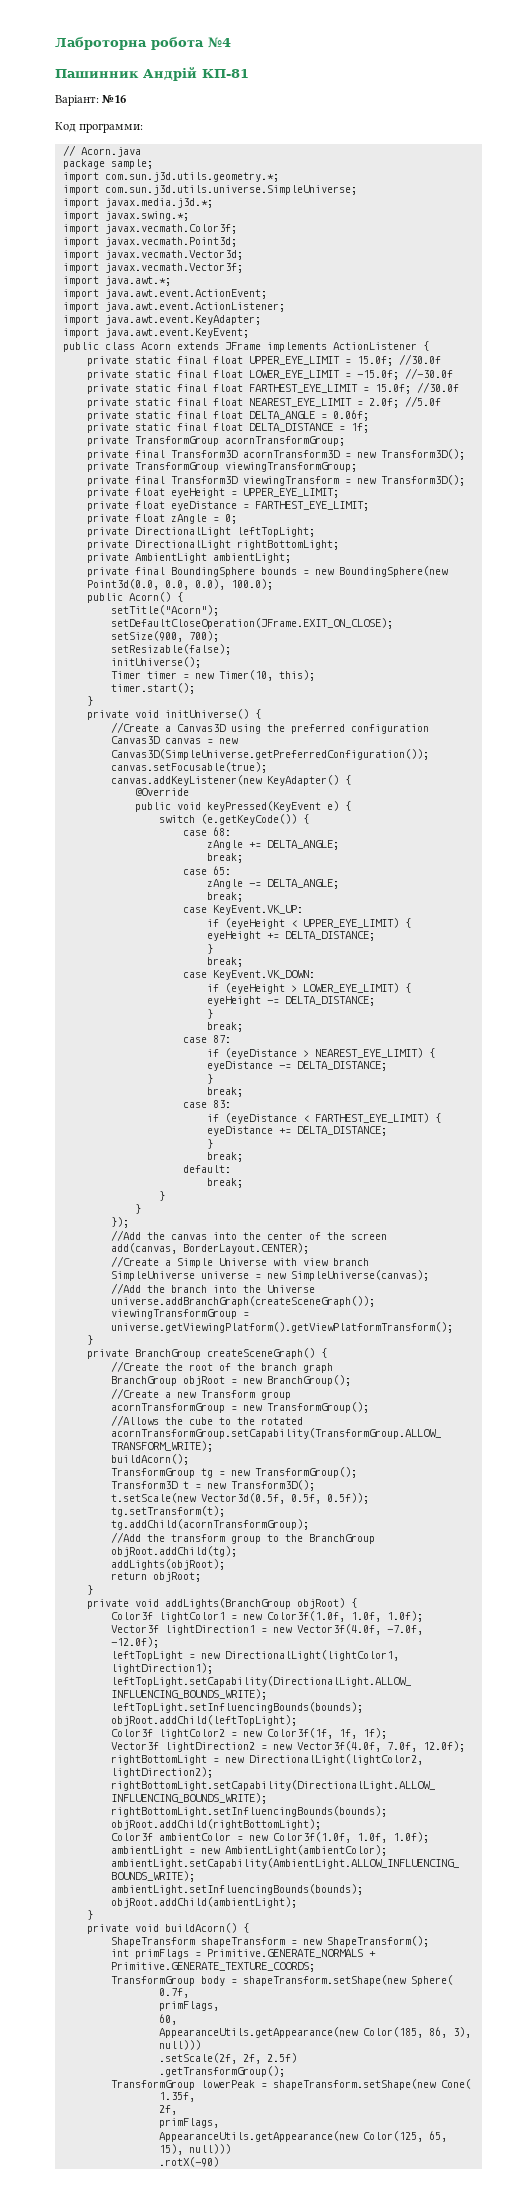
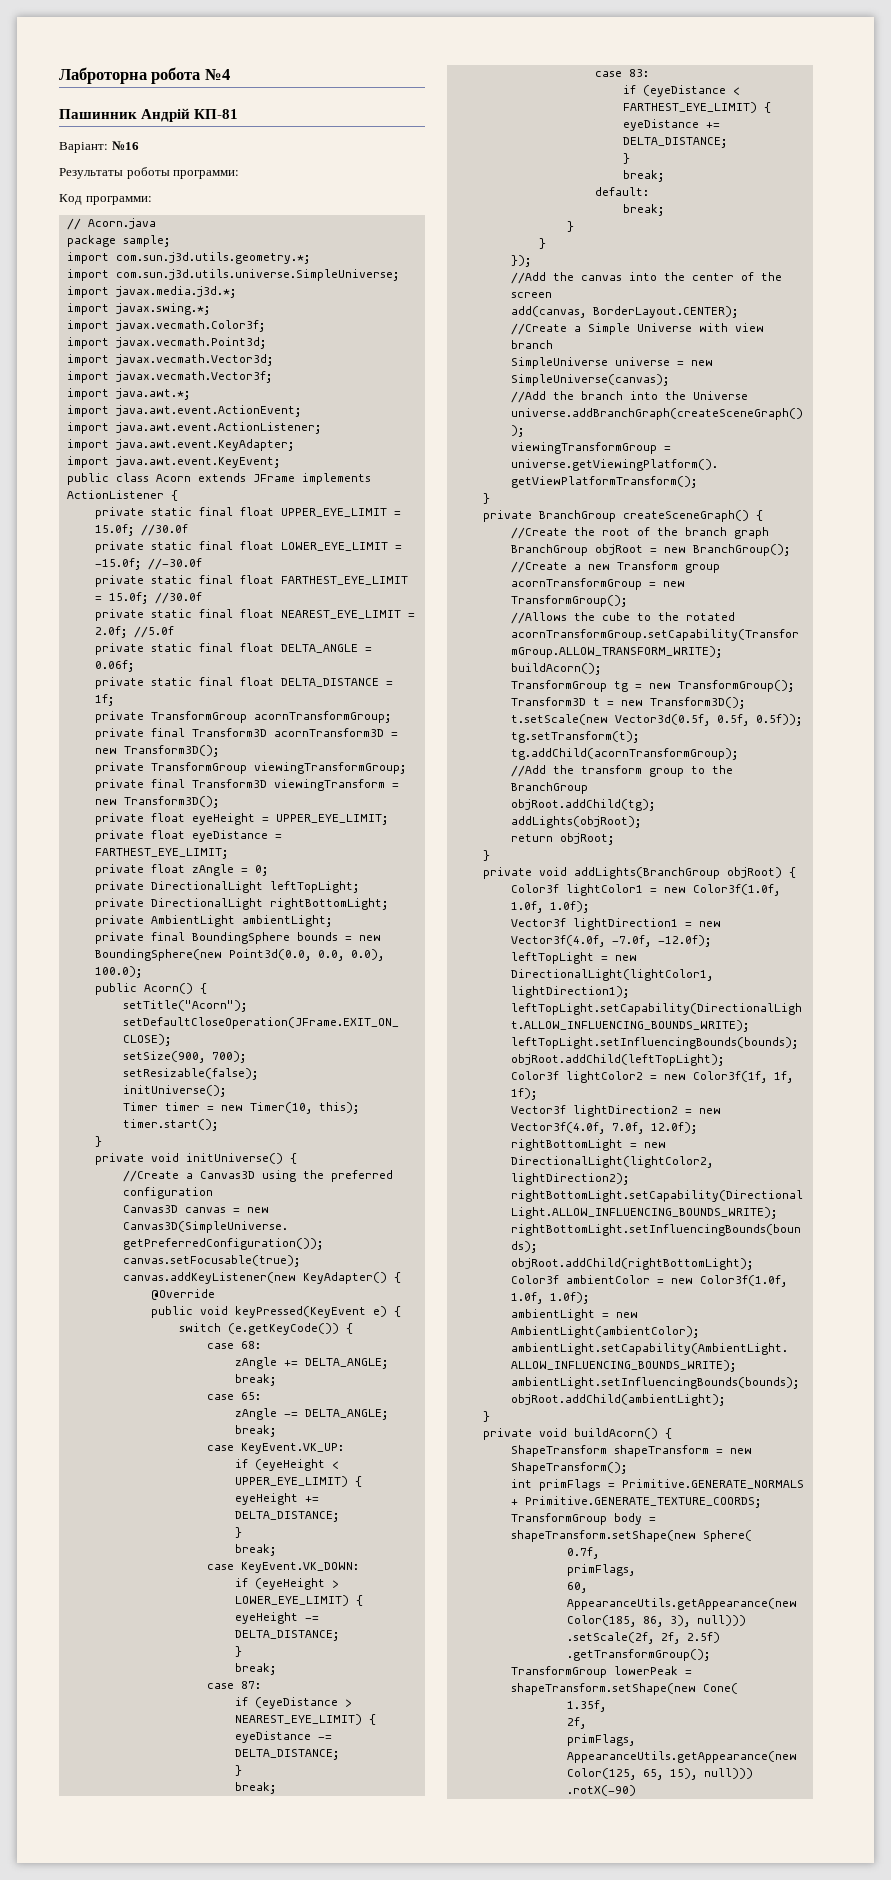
(127, 99) none -> [59,167,240,179] // Результаты роботы программи:

